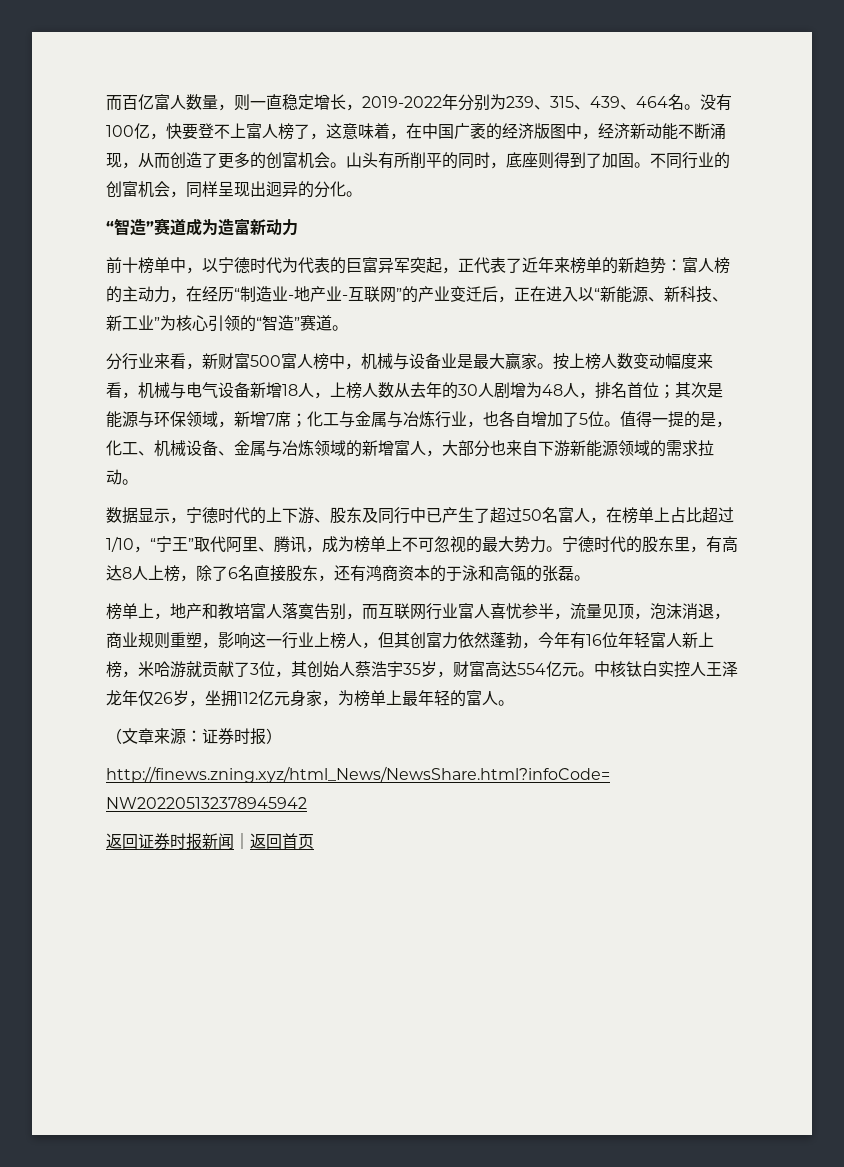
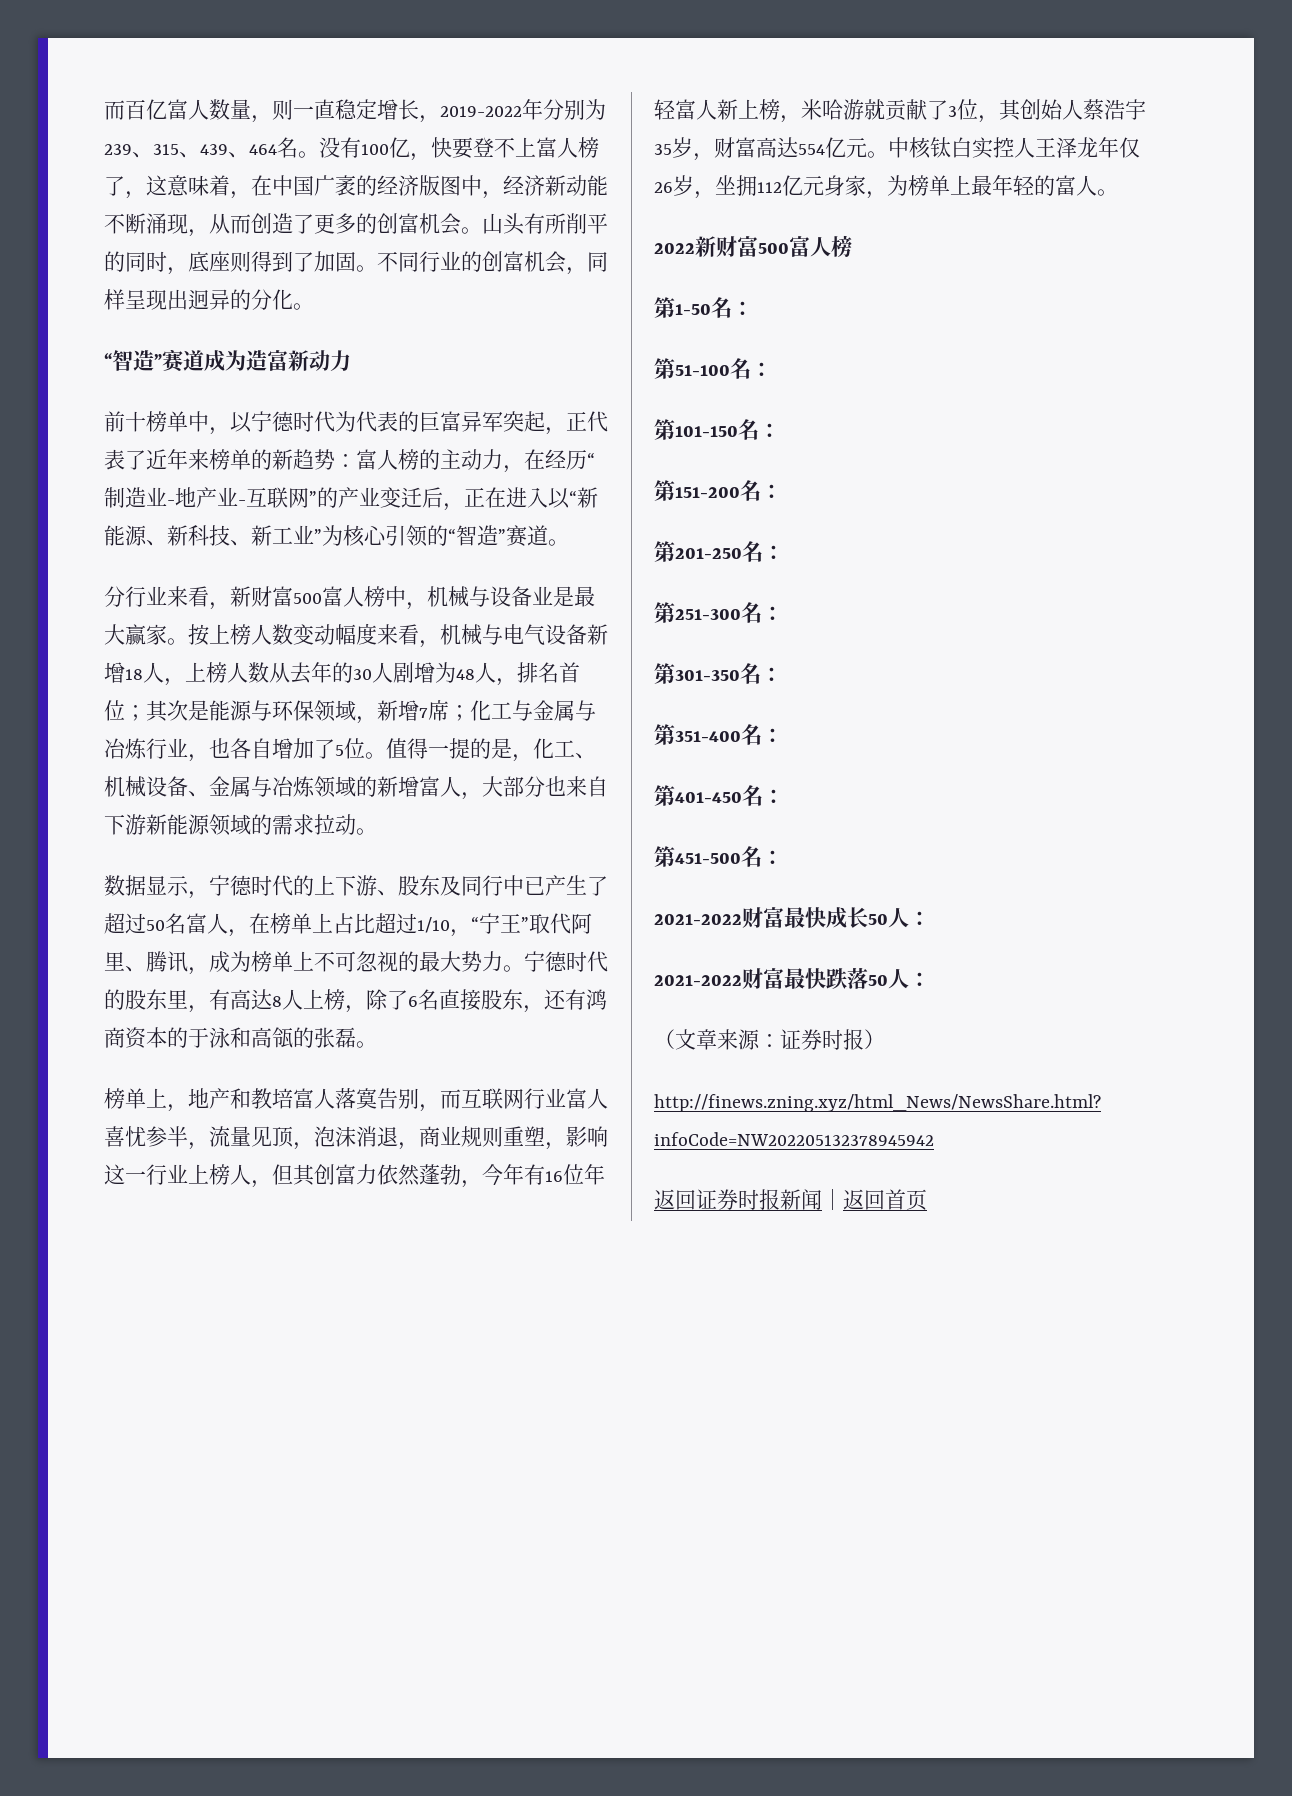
(514, 703) none -> [654,235,852,258] [654,297,753,318] [654,358,772,379] [654,419,780,440] [654,480,782,501] [654,541,784,562] [654,602,783,623] [654,663,782,684] [654,724,783,745] [654,785,784,806] [654,846,783,867] [654,907,930,929] [654,967,930,990] // 2022新财富500富人榜 // 第1-50名： // 第51-100名： // 第101-150名： // 第151-200名： // 第201-250名： // 第251-300名： // 第301-350名： // 第351-400名： // 第401-450名： // 第451-500名： // 2021-2022财富最快成长50人： // 2021-2022财富最快跌落50人：

